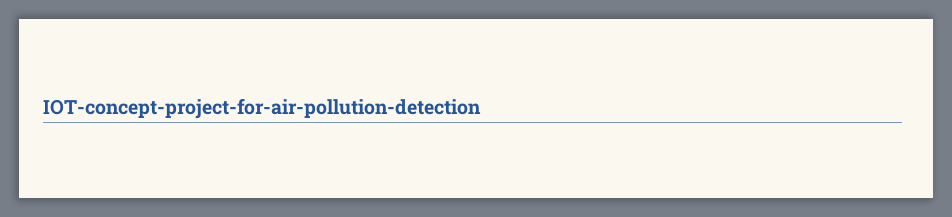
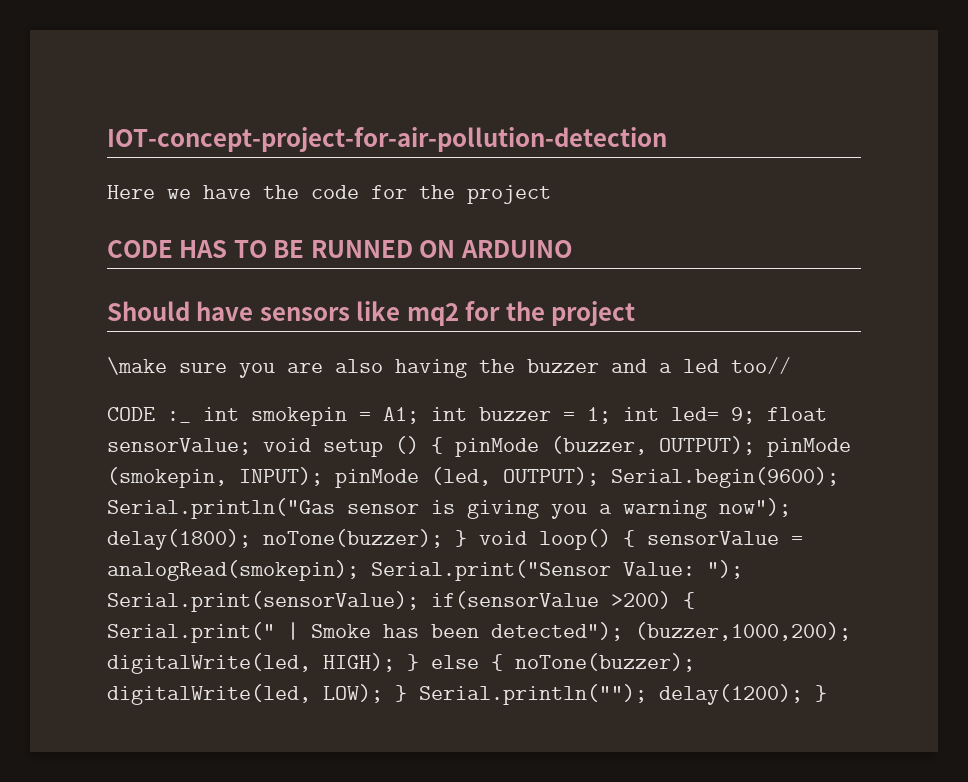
(481, 108) none -> [107,185,551,204] [107,240,572,258] [107,301,636,326] [107,357,791,378] [107,407,827,426] [107,436,851,457] [107,467,839,488] [107,498,791,519] [107,529,803,550] [107,560,743,581] [107,591,695,612] [107,622,851,643] [107,653,695,674] [107,684,827,705] // Here we have the code for the project // CODE HAS TO BE RUNNED ON ARDUINO // Should have sensors like mq2 for the project // \make sure you are also having the buzzer and a led too// // CODE :_ int smokepin = A1; int buzzer = 1; int led= 9; float sensorValue; void setup () { pinMode (buzzer, OUTPUT); pinMode (smokepin, INPUT); pinMode (led, OUTPUT); Serial.begin(9600); Serial.println("Gas sensor is giving you a warning now"); delay(1800); noTone(buzzer); } void loop() { sensorValue = analogRead(smokepin); Serial.print("Sensor Value: "); Serial.print(sensorValue); if(sensorValue >200) { Serial.print(" | Smoke has been detected"); (buzzer,1000,200); digitalWrite(led, HIGH); } else { noTone(buzzer); digitalWrite(led, LOW); } Serial.println(""); delay(1200); }

